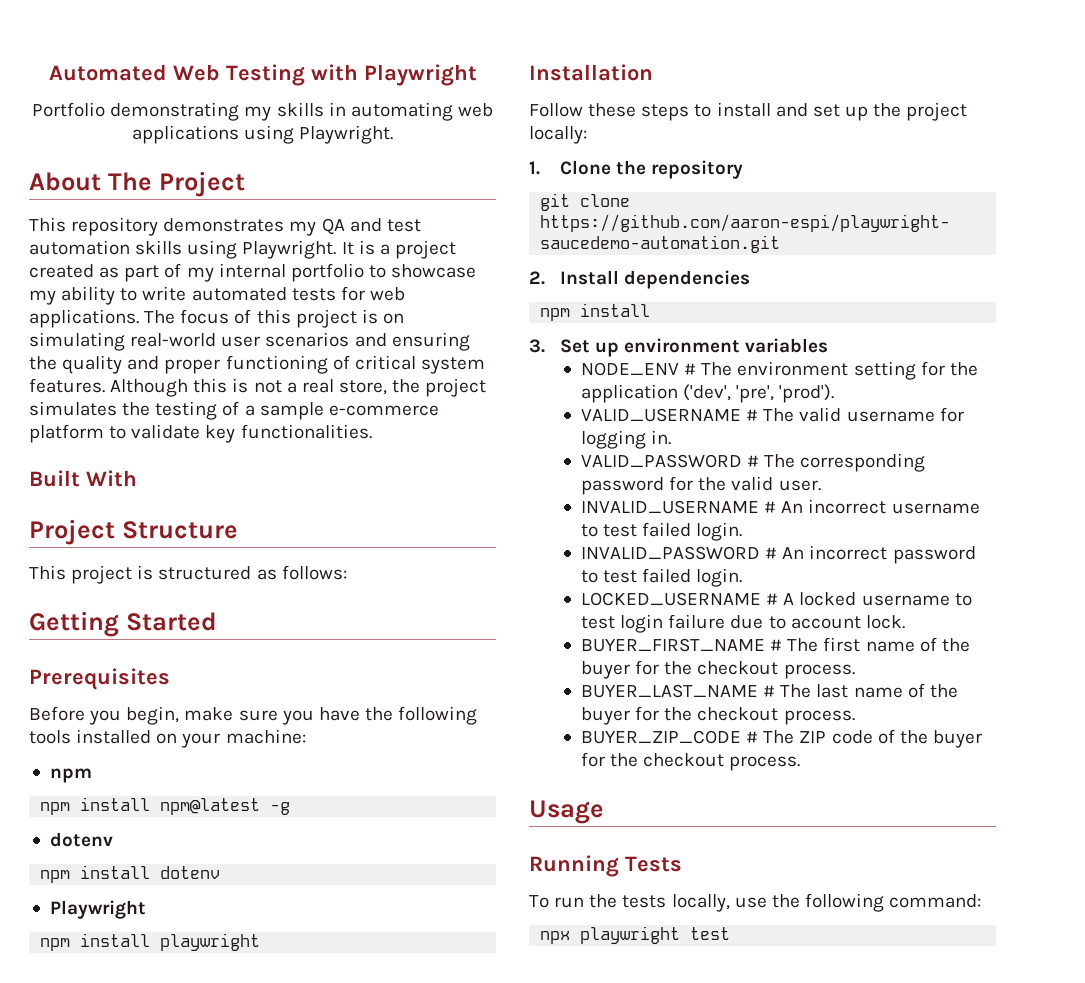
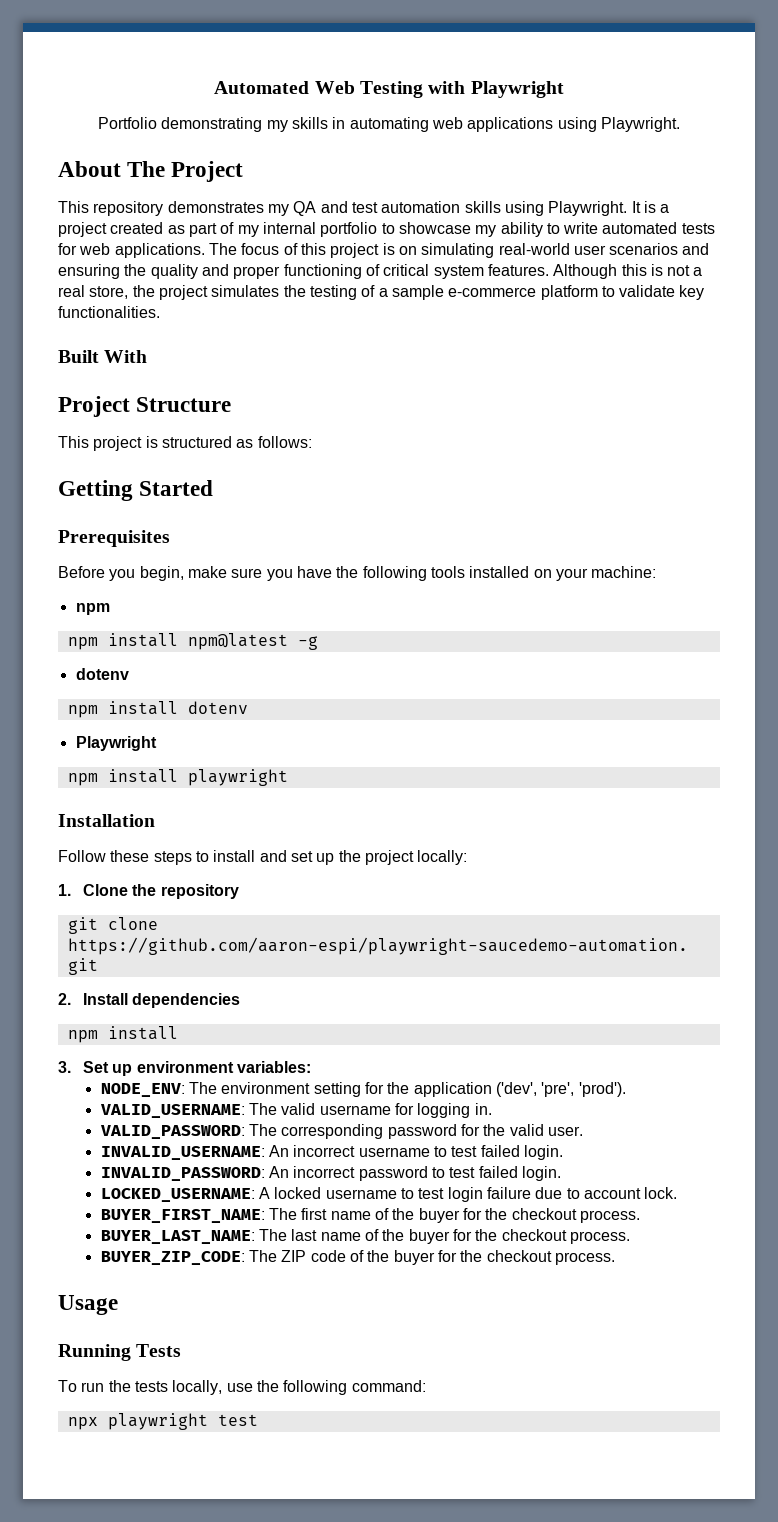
[745,338,829,353] [580,362,697,376] variables // NODE_ENV # -> [237,1061,312,1073] [100,1083,185,1097] variables: // NODE_ENV:
[580,408,759,422] VALID_USERNAME # -> [99,1104,245,1118] VALID_USERNAME:
[580,454,760,468] VALID_PASSWORD # -> [99,1125,245,1139] VALID_PASSWORD:
[580,500,777,514] INVALID_USERNAME # -> [100,1146,265,1160] INVALID_USERNAME:
[580,546,778,560] INVALID_PASSWORD # -> [100,1167,265,1181] INVALID_PASSWORD:
[580,592,779,606] LOCKED_USERNAME # -> [100,1188,255,1202] LOCKED_USERNAME:
[580,638,783,652] BUYER_FIRST_NAME # -> [100,1209,265,1223] BUYER_FIRST_NAME:
[580,684,776,698] BUYER_LAST_NAME # -> [100,1230,255,1244] BUYER_LAST_NAME:
[580,730,759,744] BUYER_ZIP_CODE # -> [100,1251,245,1265] BUYER_ZIP_CODE:

